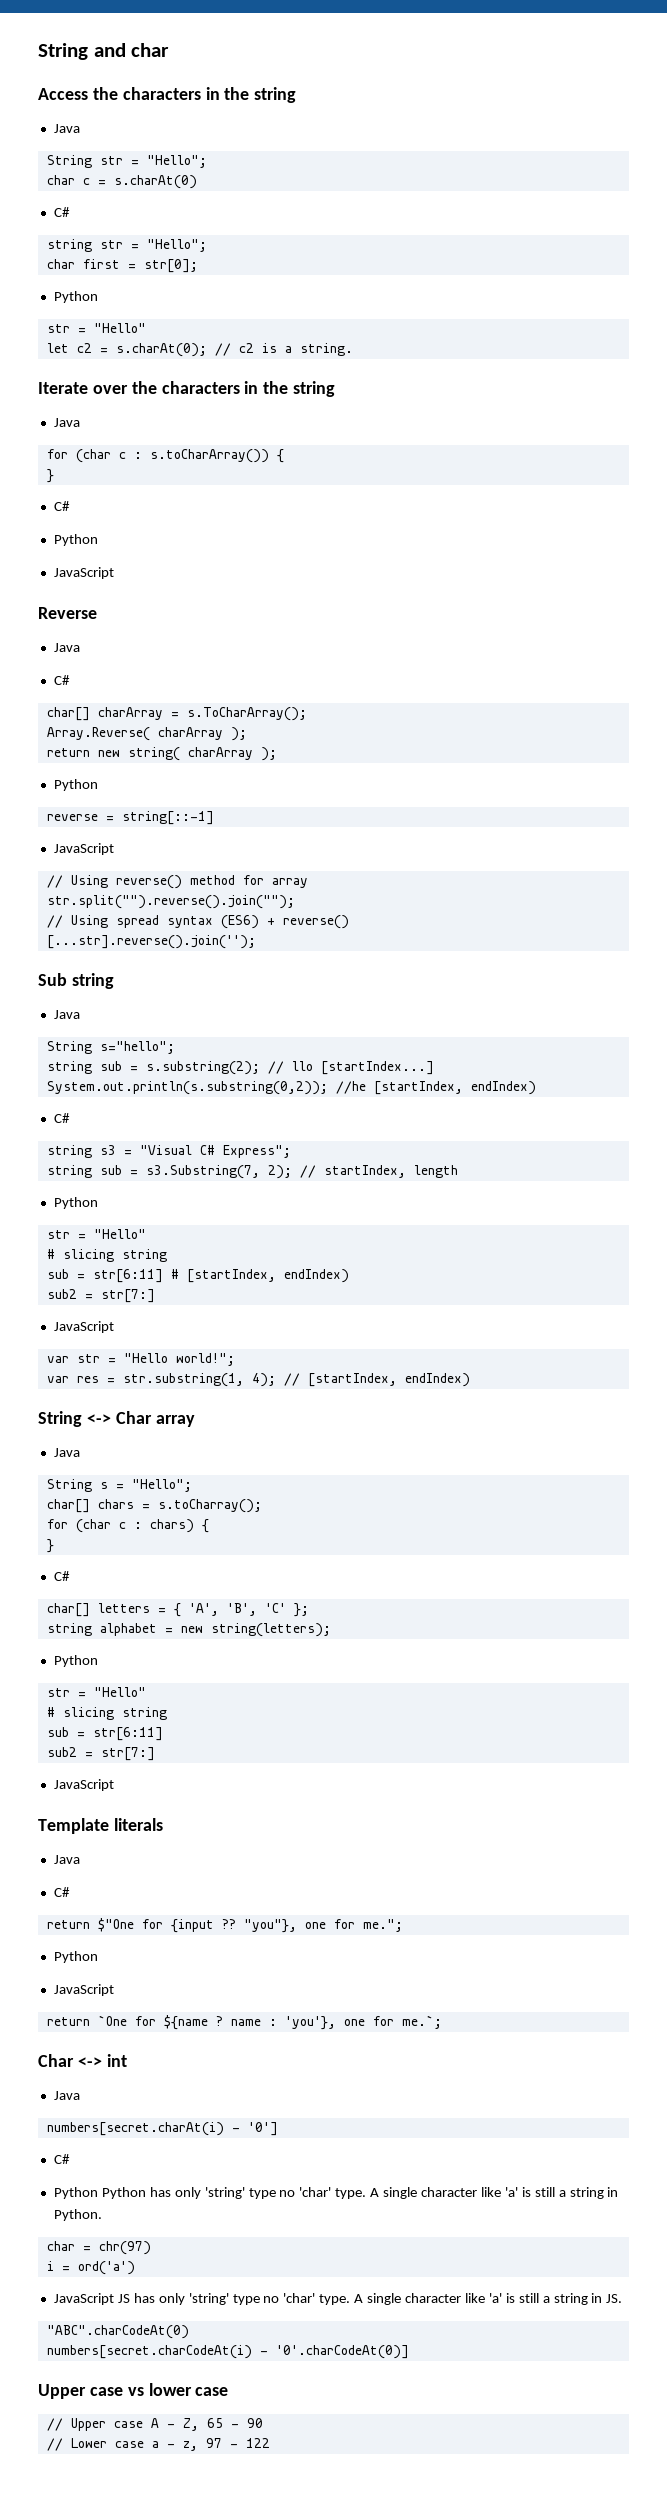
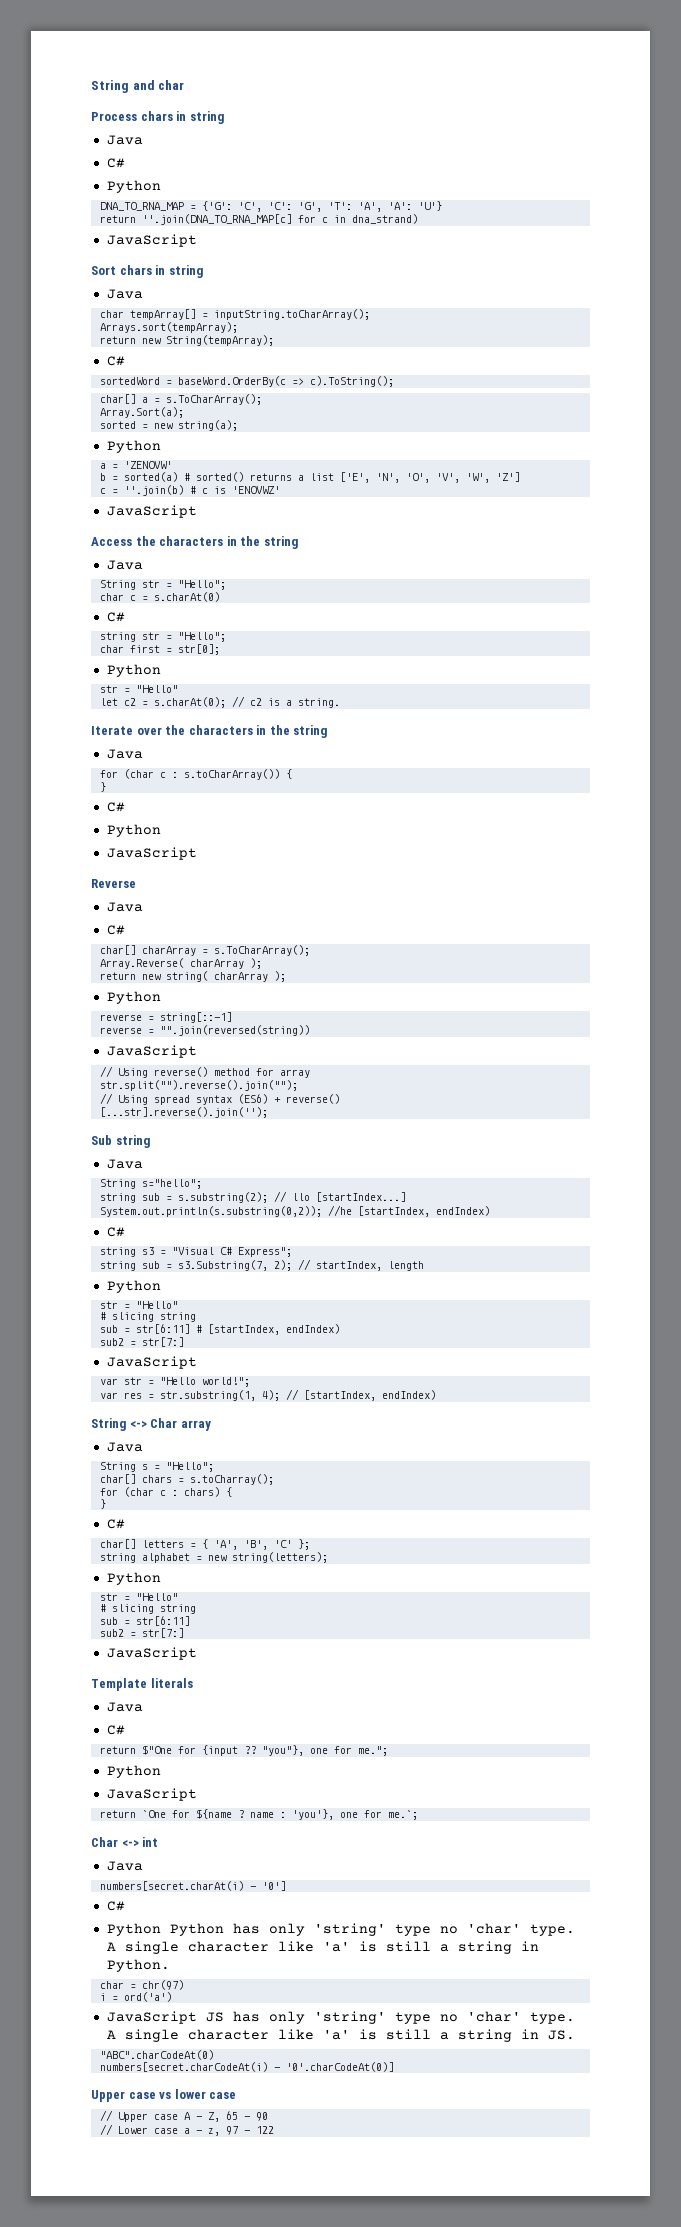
(170, 50) none -> [91,111,224,124] [106,135,143,145] [106,158,125,168] [106,180,161,193] [99,201,442,212] [99,214,418,225] [106,234,197,247] [91,265,203,278] [106,289,143,299] [99,309,370,320] [99,322,238,333] [99,335,274,346] [106,356,125,366] [99,376,394,387] [99,394,262,405] [99,407,184,418] [99,420,238,431] [106,440,161,453] [99,461,172,469] [99,472,520,483] [99,485,280,496] [106,505,197,518] // Process chars in string // Java // C# // Python // DNA_TO_RNA_MAP = {'G': 'C', 'C': 'G', 'T': 'A', 'A': 'U'} // return ''.join(DNA_TO_RNA_MAP[c] for c in dna_strand) // JavaScript // Sort chars in string // Java // char tempArray[] = inputString.toCharArray(); // Arrays.sort(tempArray); // return new String(tempArray); // C# // sortedWord = baseWord.OrderBy(c => c).ToString(); // char[] a = s.ToCharArray(); // Array.Sort(a); // sorted = new string(a); // Python // a = 'ZENOVW' // b = sorted(a) # sorted() returns a list ['E', 'N', 'O', 'V', 'W', 'Z'] // c = ''.join(b) # c is 'ENOVWZ' // JavaScript
(214, 818) none -> [99,1025,310,1036] // reverse = "".join(reversed(string))

